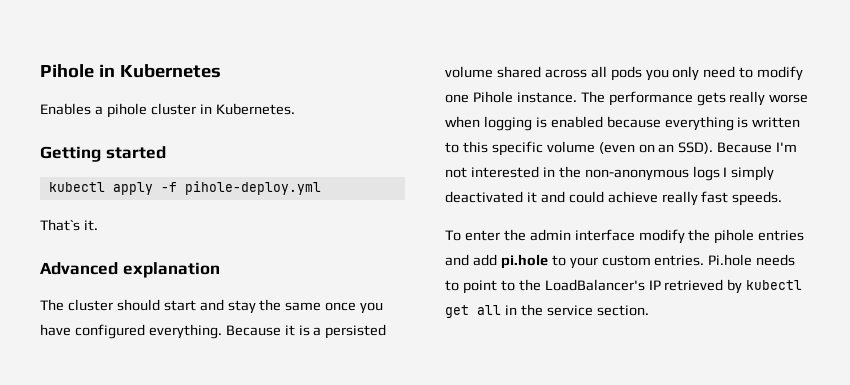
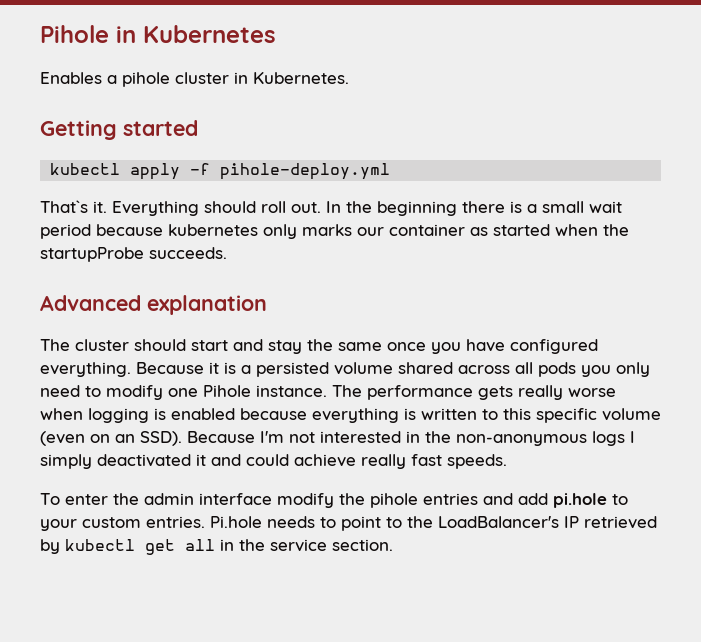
(98, 225) none -> [112,201,622,216] [40,224,629,239] [40,247,227,262] Everything should roll out. In the beginning there is a small wait period because kubernetes only marks our container as started when the startupProbe succeeds.

